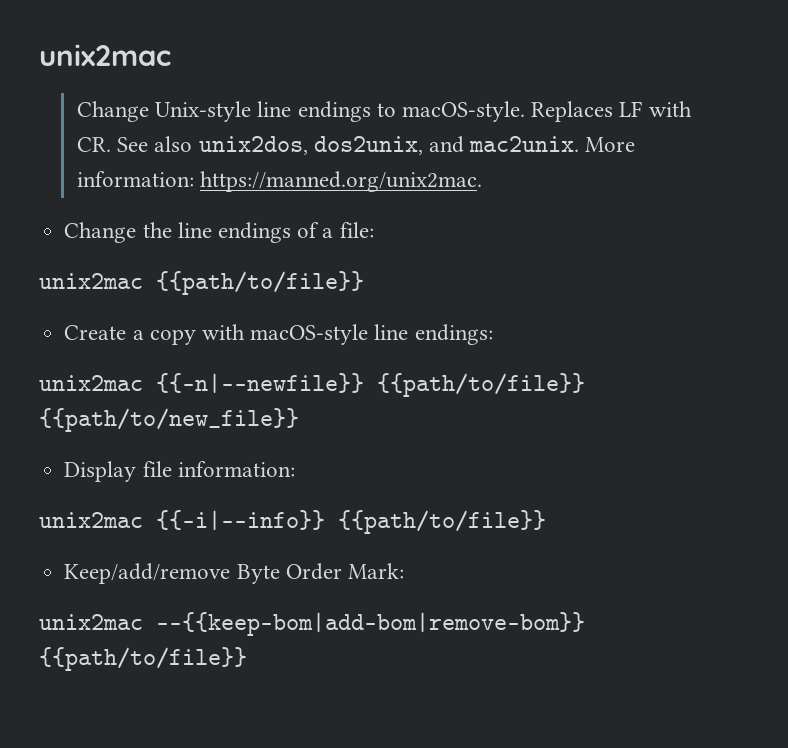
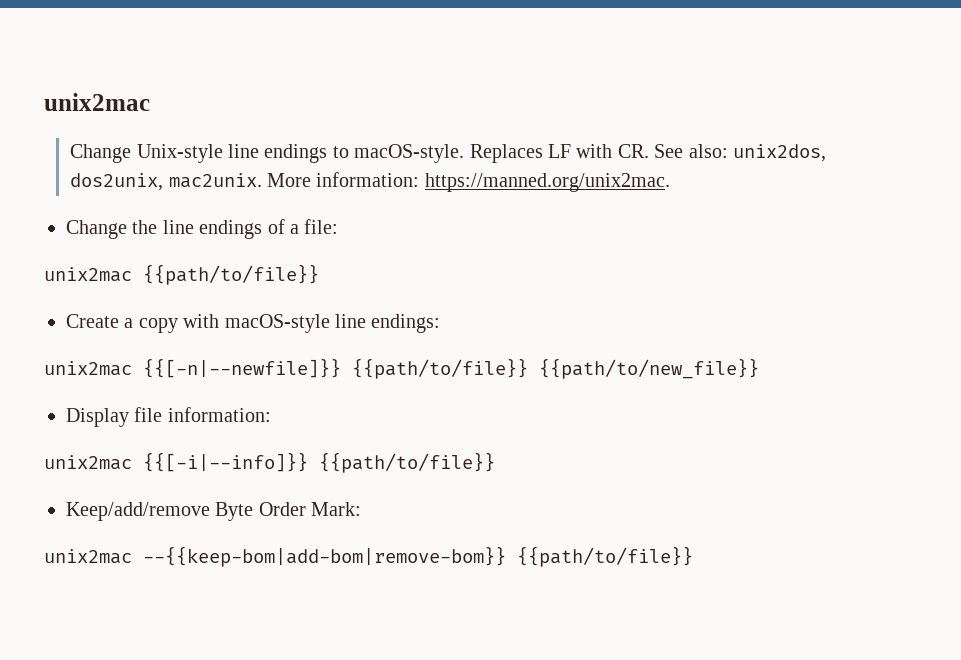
[154,136,193,152] also -> [688,144,728,158] also:
[428,136,464,153] and -> (164, 182) none
[156,373,364,394] {{-n|--newfile}} -> [143,358,341,378] {{[-n|--newfile]}}
[156,510,325,531] {{-i|--info}} -> [143,452,308,472] {{[-i|--info]}}

